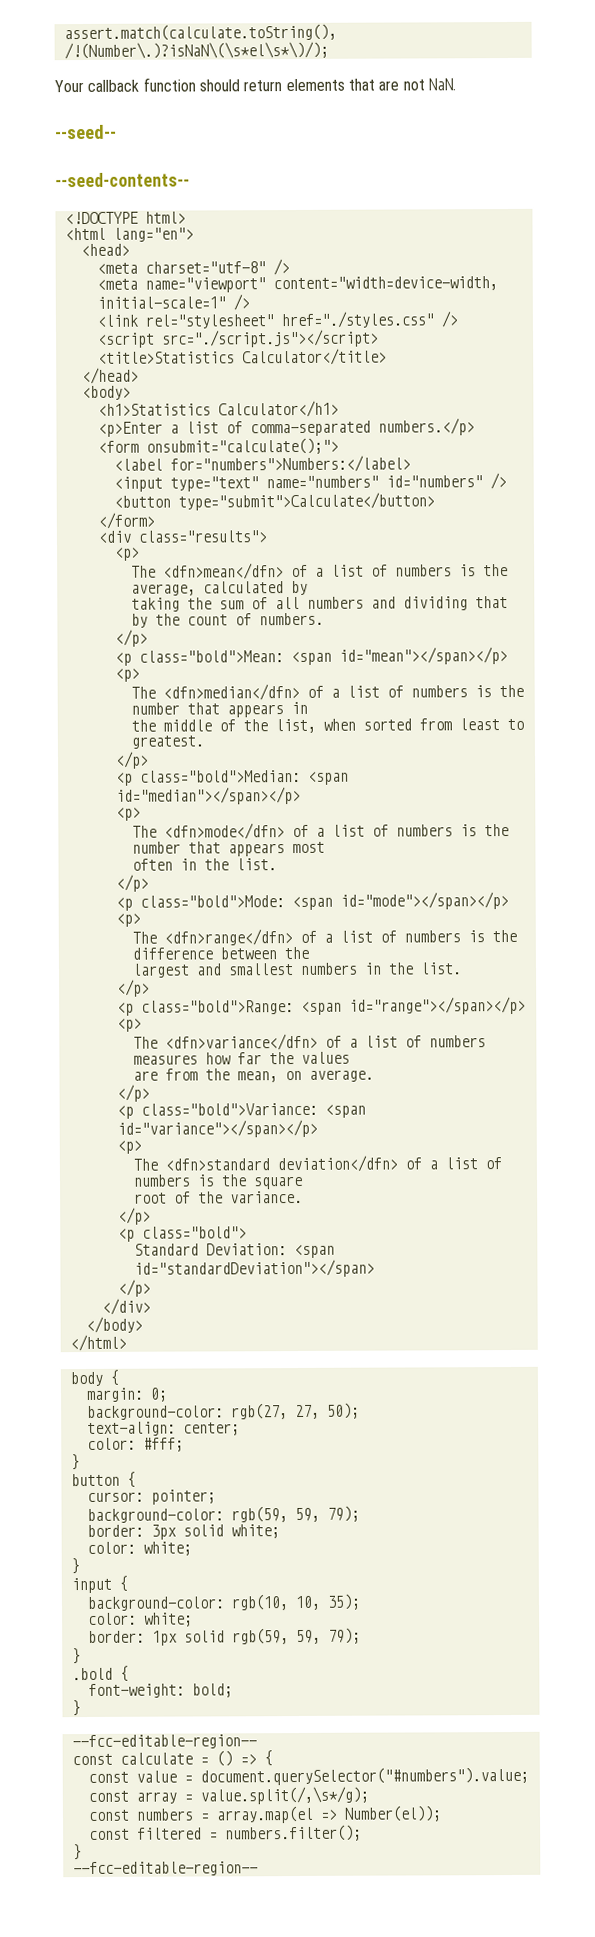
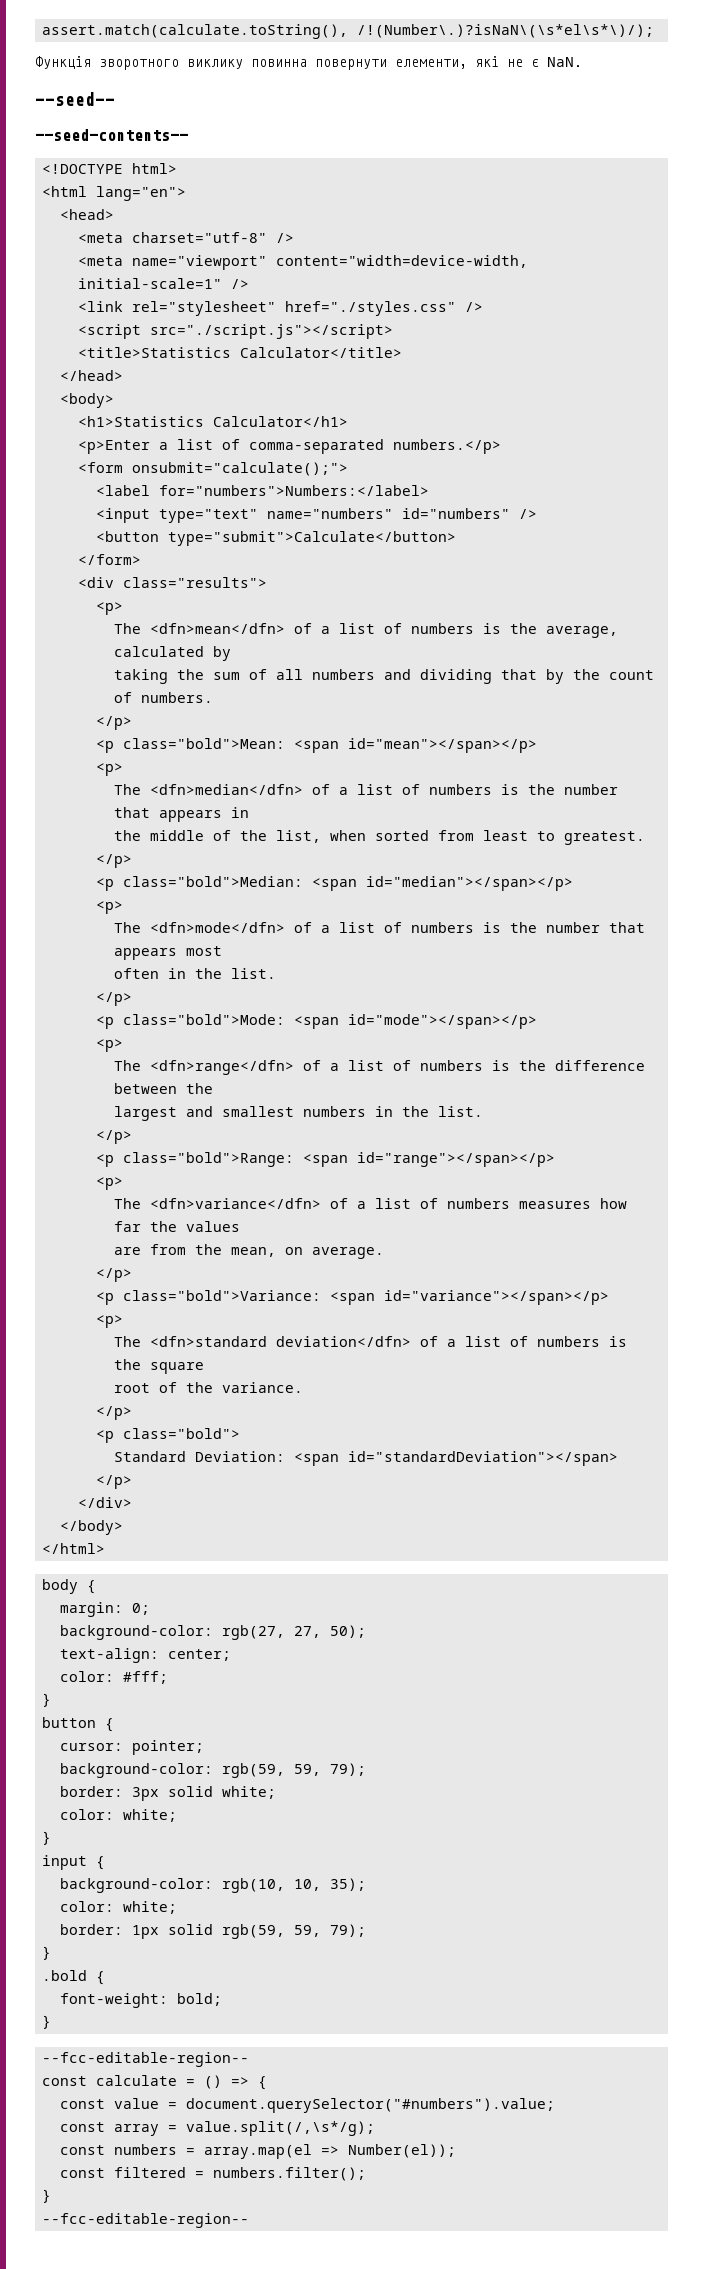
[54,77,425,93] Your callback function should return elements that are not -> [35,56,539,70] Функція зворотного виклику повинна повернути елементи, які не є

